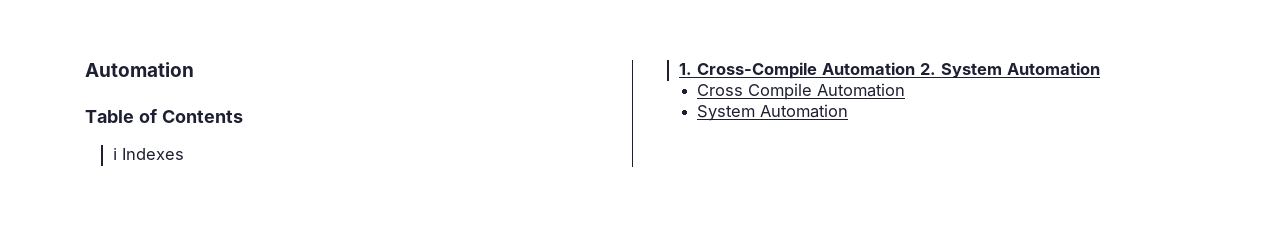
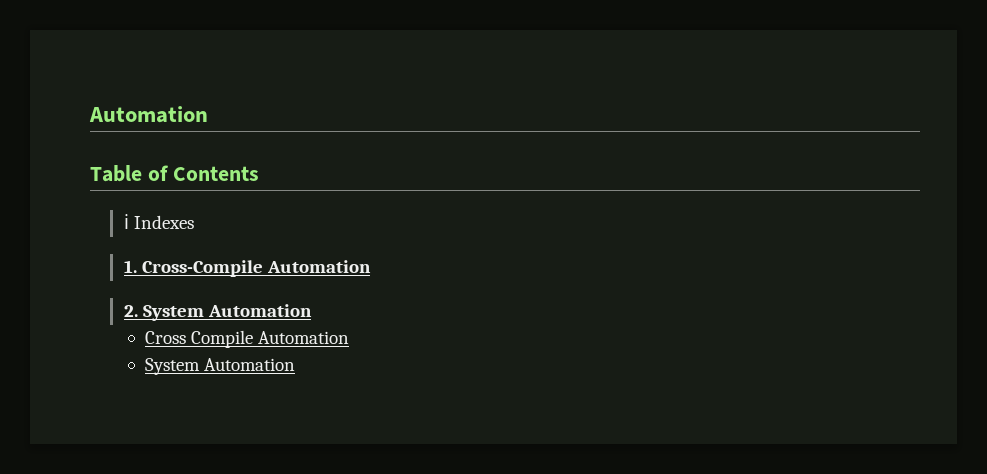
(915, 68) none -> (372, 266) //

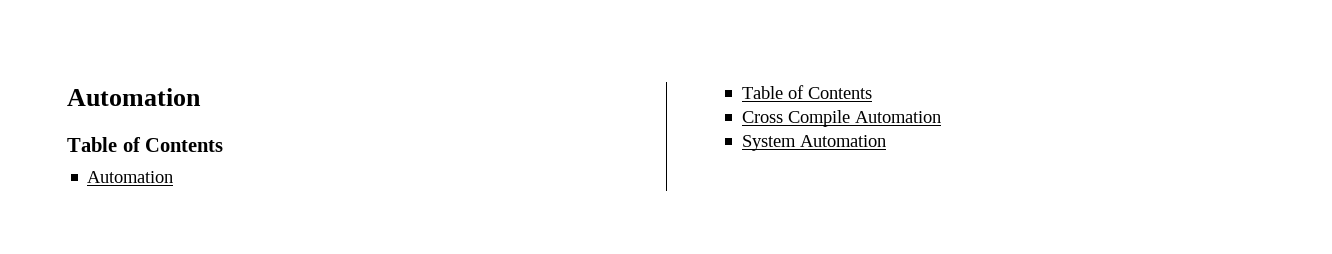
[89,106,208,123] [90,165,259,182] [123,214,194,229] [123,260,372,277] [123,304,313,321] Automation // Table of Contents // ℹ Indexes // 1. Cross-Compile Automation // 2. System Automation -> [67,88,201,106] [67,137,224,152] [87,171,174,183] [741,85,872,99] Automation // Table of Contents // Automation // Table of Contents

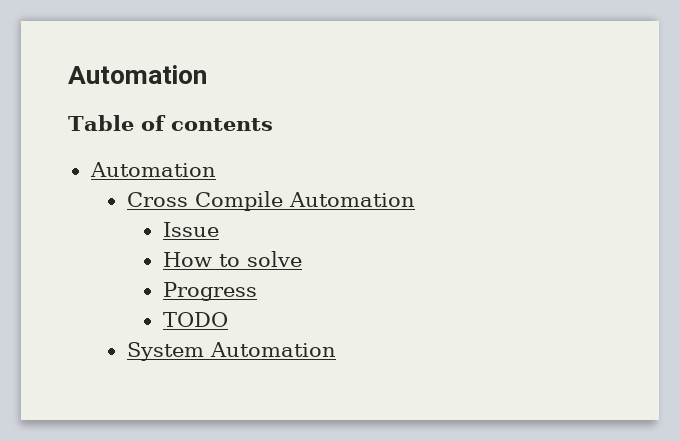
[67,88,201,106] [67,137,224,152] [87,171,174,183] [741,85,872,99] Automation // Table of Contents // Automation // Table of Contents -> [68,65,207,84] [68,115,273,131] [89,162,216,177] Automation // Table of contents // Automation
(941, 117) none -> [162,222,219,237] [162,251,302,267] [162,282,257,301] [162,312,228,327] // Issue // How to solve // Progress // TODO

